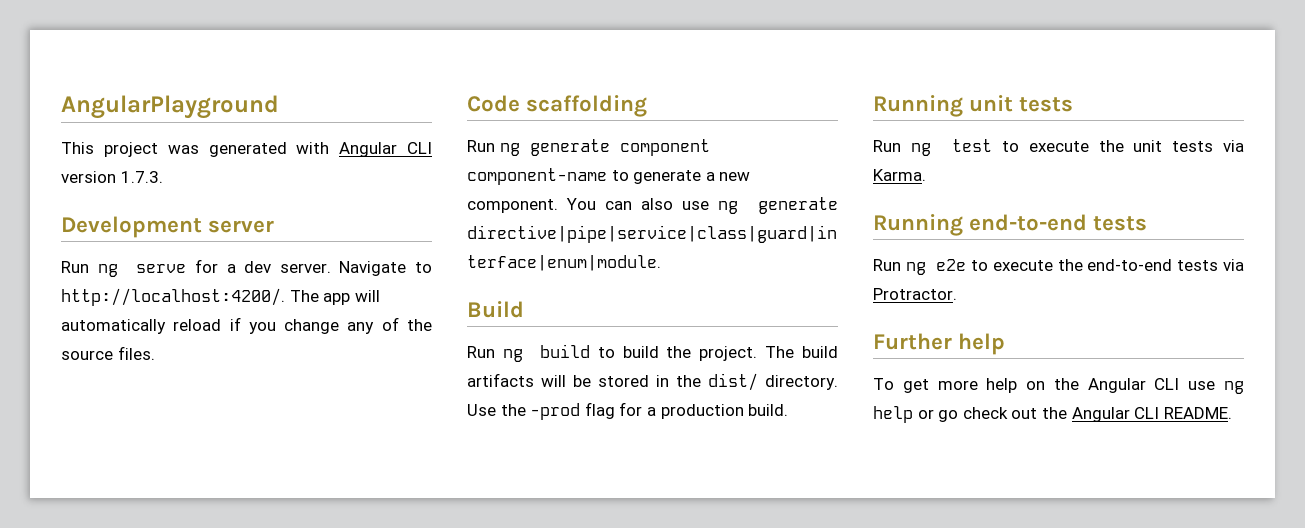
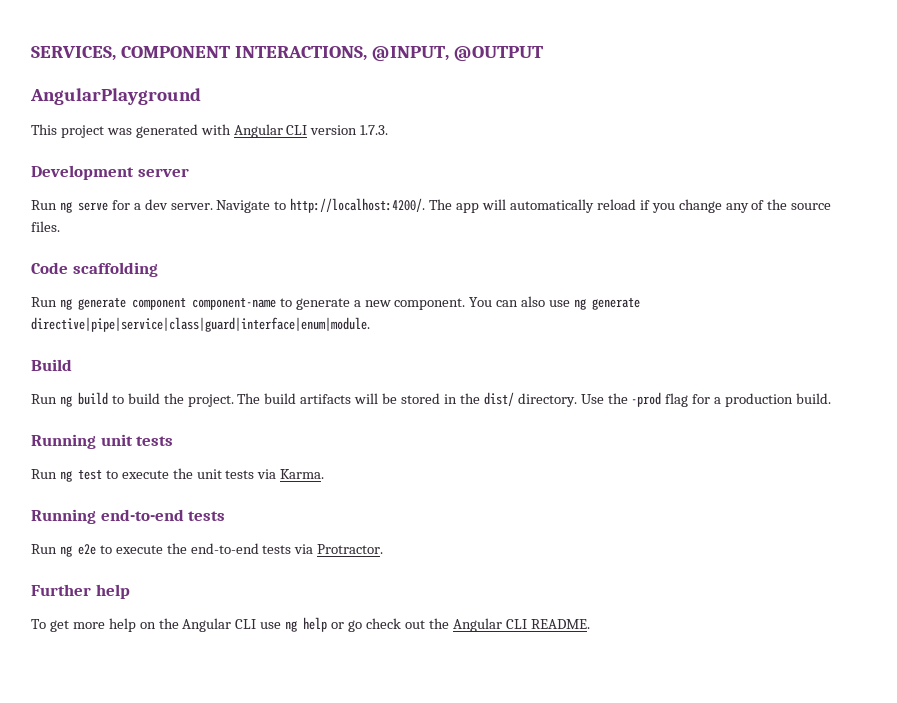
(61, 107) none -> [31,46,543,62] SERVICES, COMPONENT INTERACTIONS, @INPUT, @OUTPUT //

